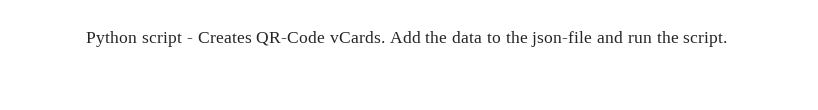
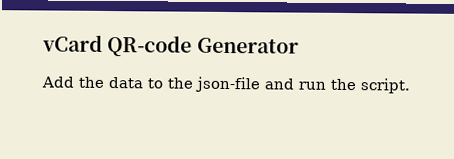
[86,31,385,47] Python script - Creates QR-Code vCards. -> [42,34,299,57] vCard QR-code Generator //

